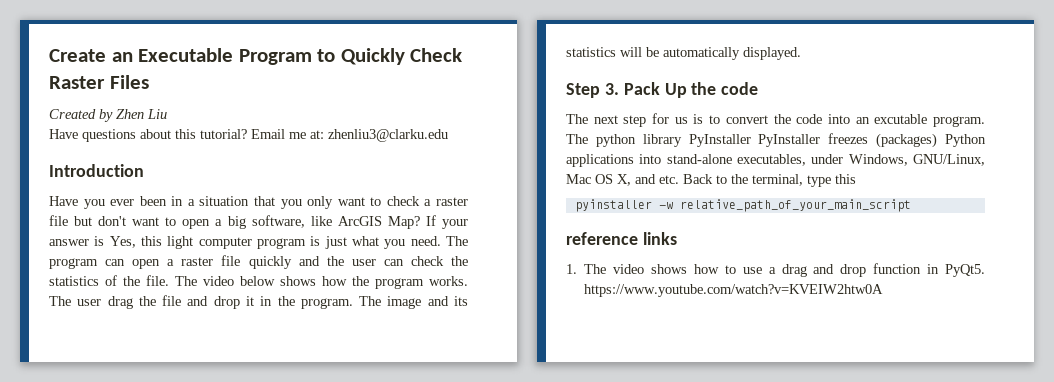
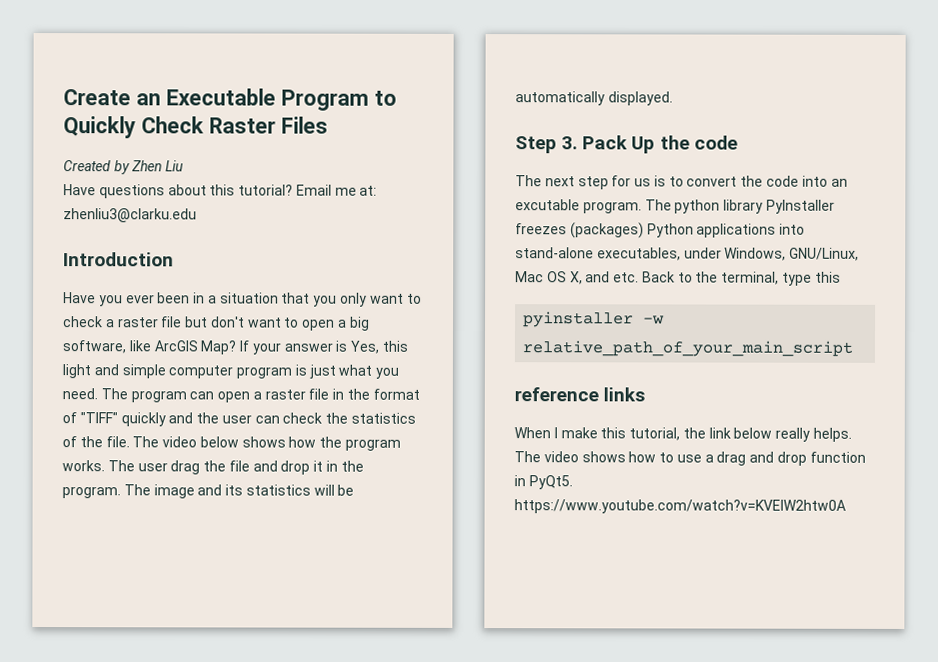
(194, 242) none -> [93,364,166,379] and simple
(241, 260) none -> [332,388,420,400] [62,412,118,424] in the format of "TIFF"
[758,134,821,147] PyInstaller -> (835, 206) none
[566,264,577,274] 1. -> [514,427,853,442] When I make this tutorial, the link below really helps.

